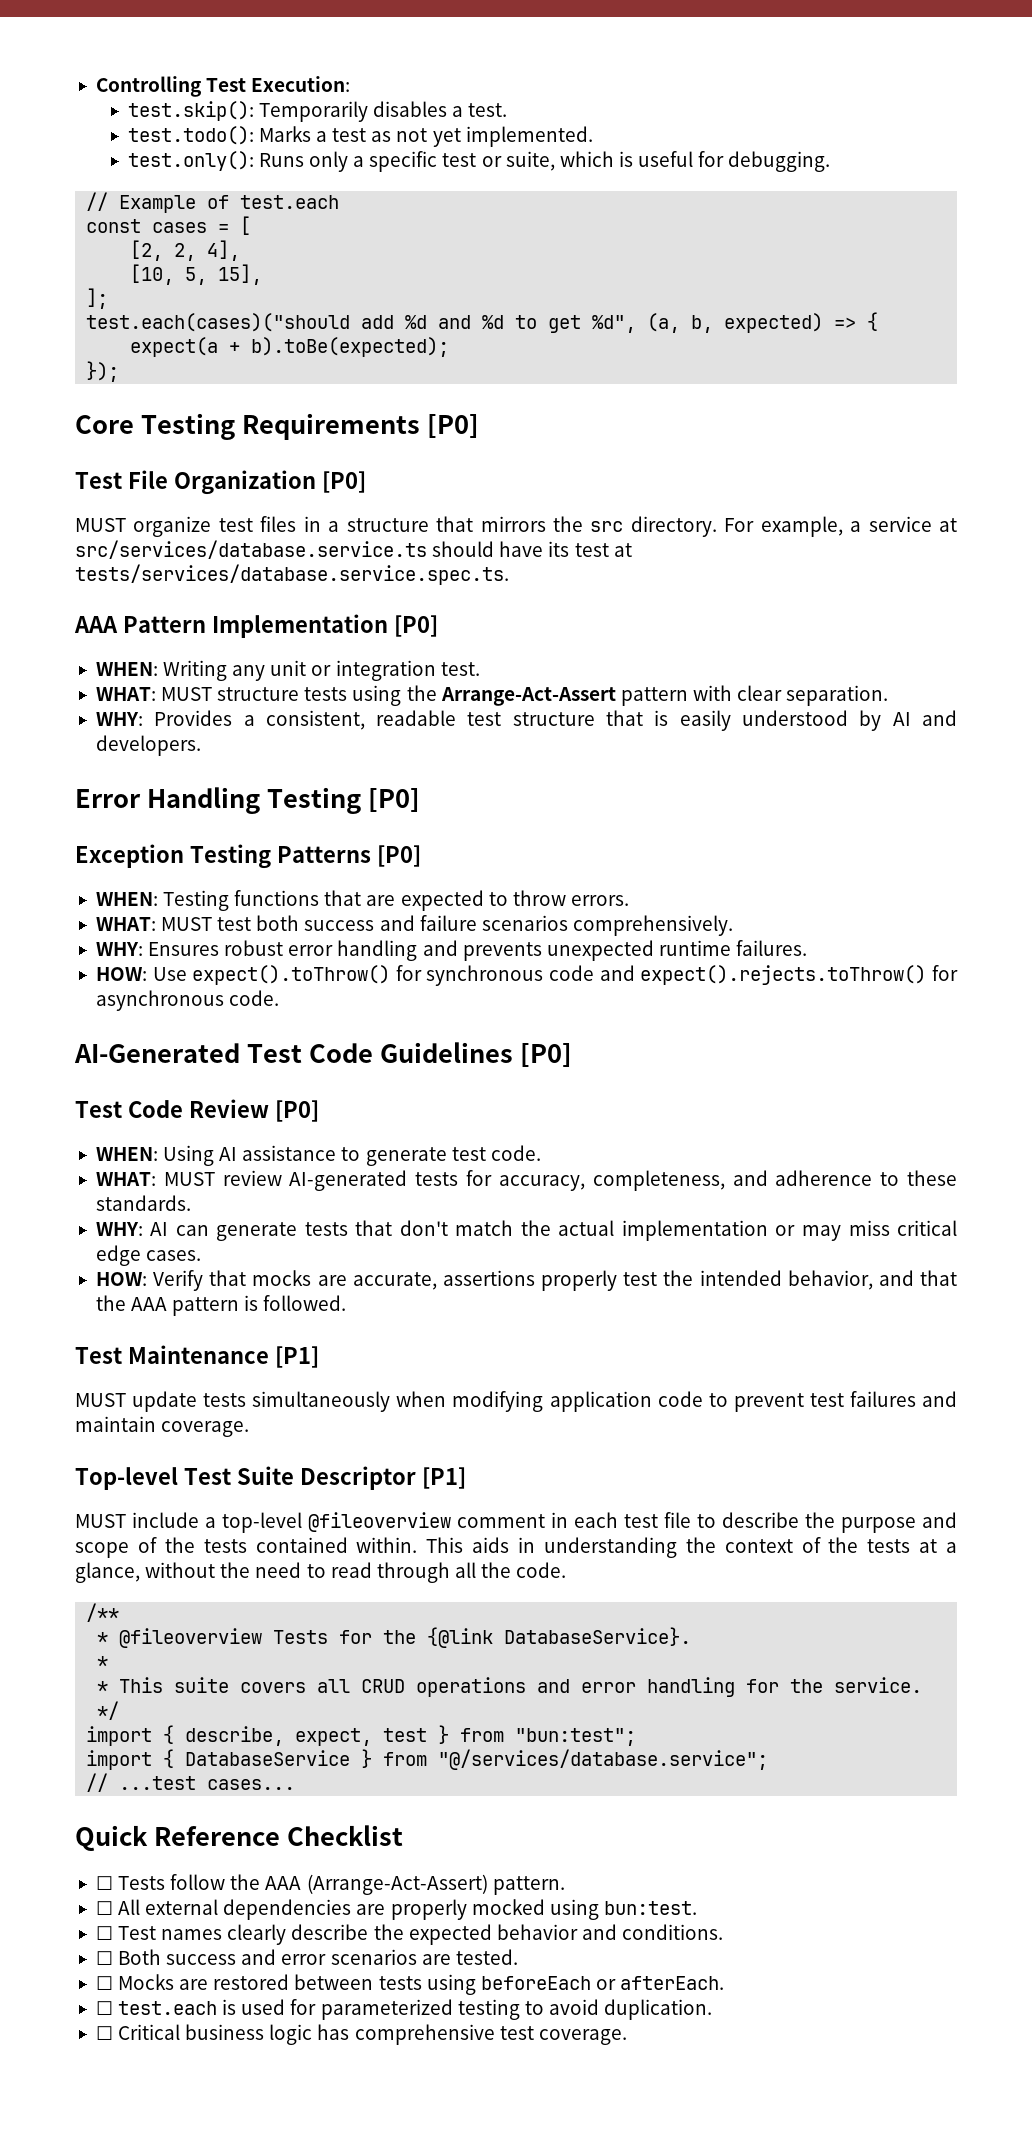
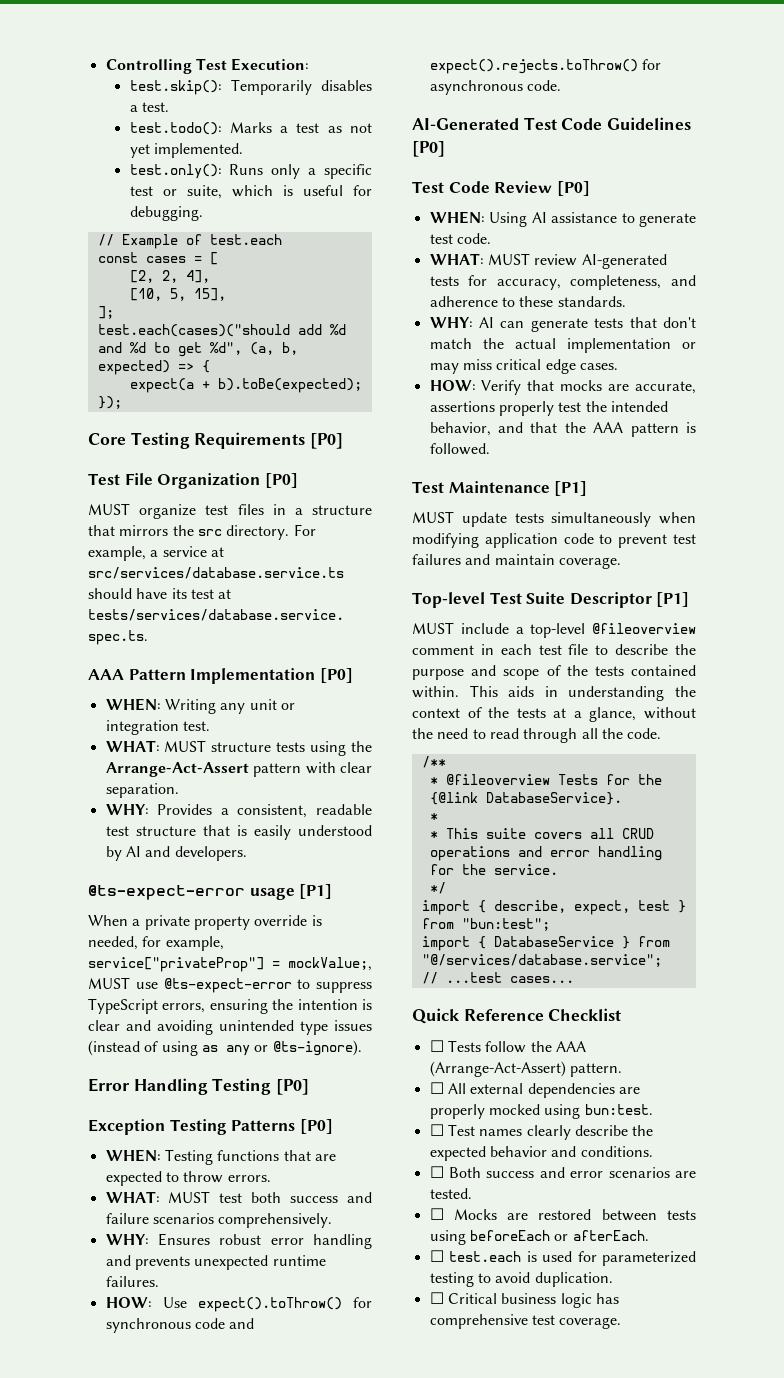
(201, 745) none -> [88,884,333,900] [88,915,322,930] [88,936,224,951] [88,957,372,972] [88,977,372,993] [88,998,372,1014] [88,1020,372,1035] [88,1040,362,1056] // @ts-expect-error usage [P1] // When a private property override is needed, for example, service["privateProp"] = mockValue;, MUST use @ts-expect-error to suppress TypeScript errors, ensuring the intention is clear and avoiding unintended type issues (instead of using as any or @ts-ignore).

